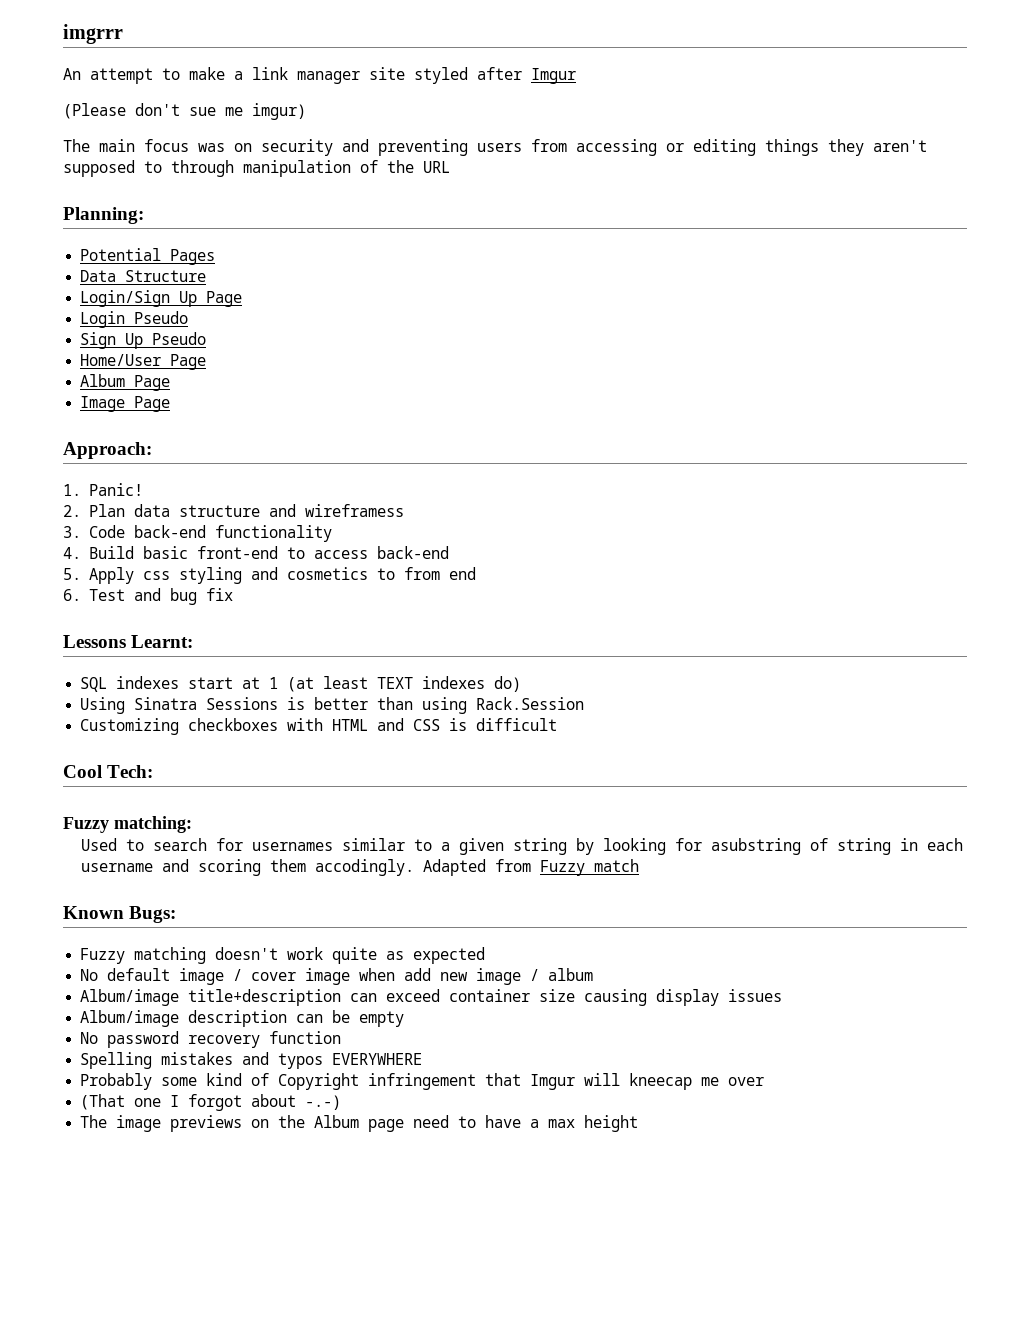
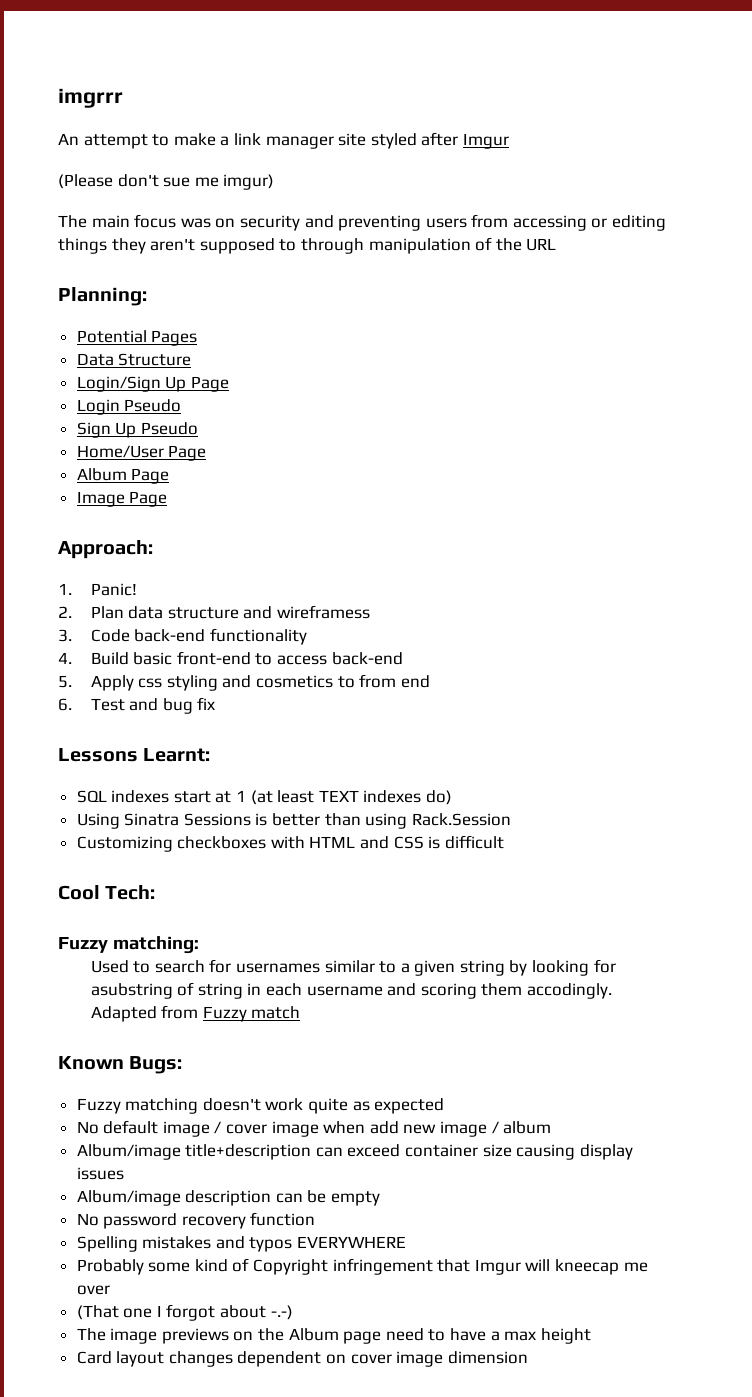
(639, 1123) none -> [76,1351,528,1367] // Card layout changes dependent on cover image dimension

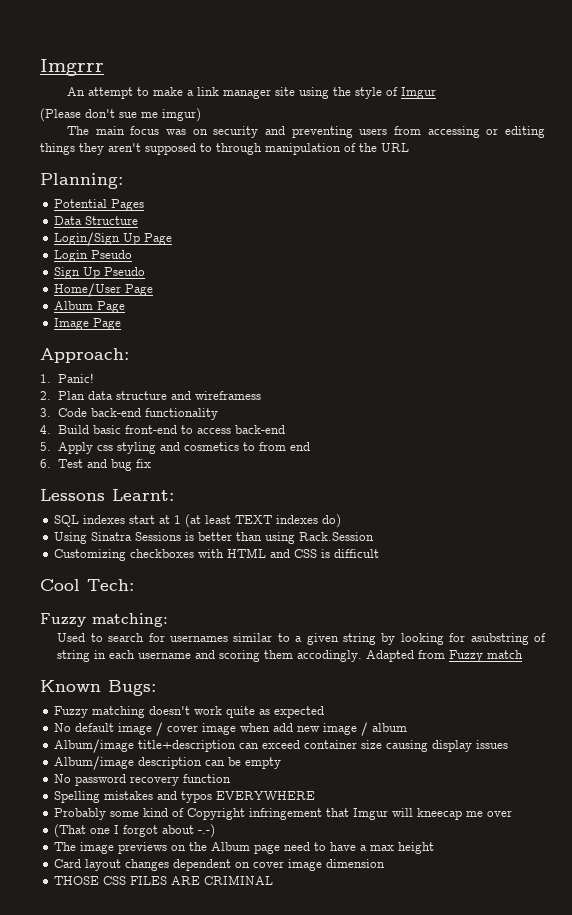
[58,88,123,108] imgrrr -> [40,59,104,76] Imgrrr
[370,132,459,149] styled after -> [298,87,398,99] using the style of
(528, 1357) none -> [54,875,274,885] // THOSE CSS FILES ARE CRIMINAL

